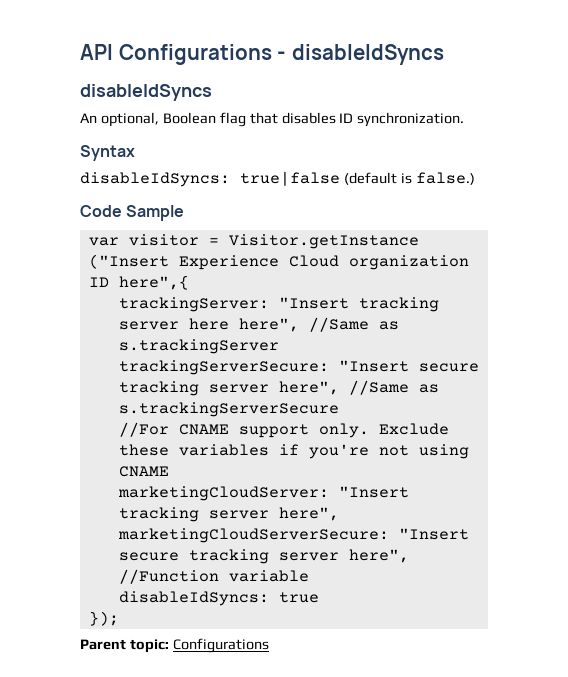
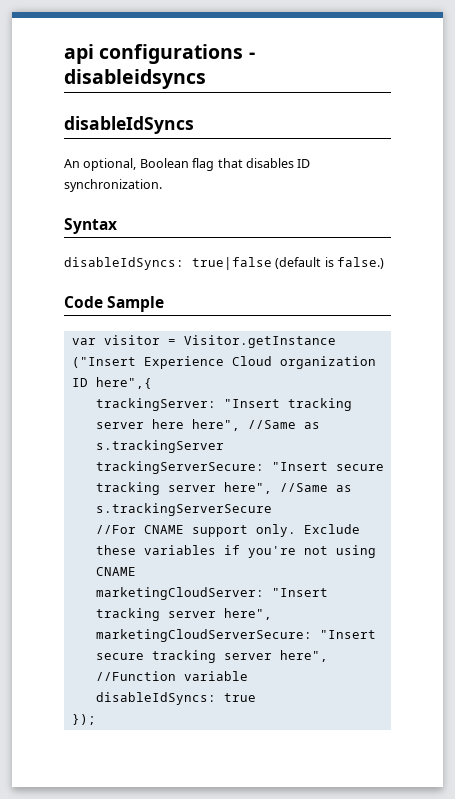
[80,44,444,65] API Configurations - disableIdSyncs -> [64,44,255,64] [64,69,206,89] api configurations - disableidsyncs
[80,638,269,653] // Parent topic: Configurations -> (96, 719) none

